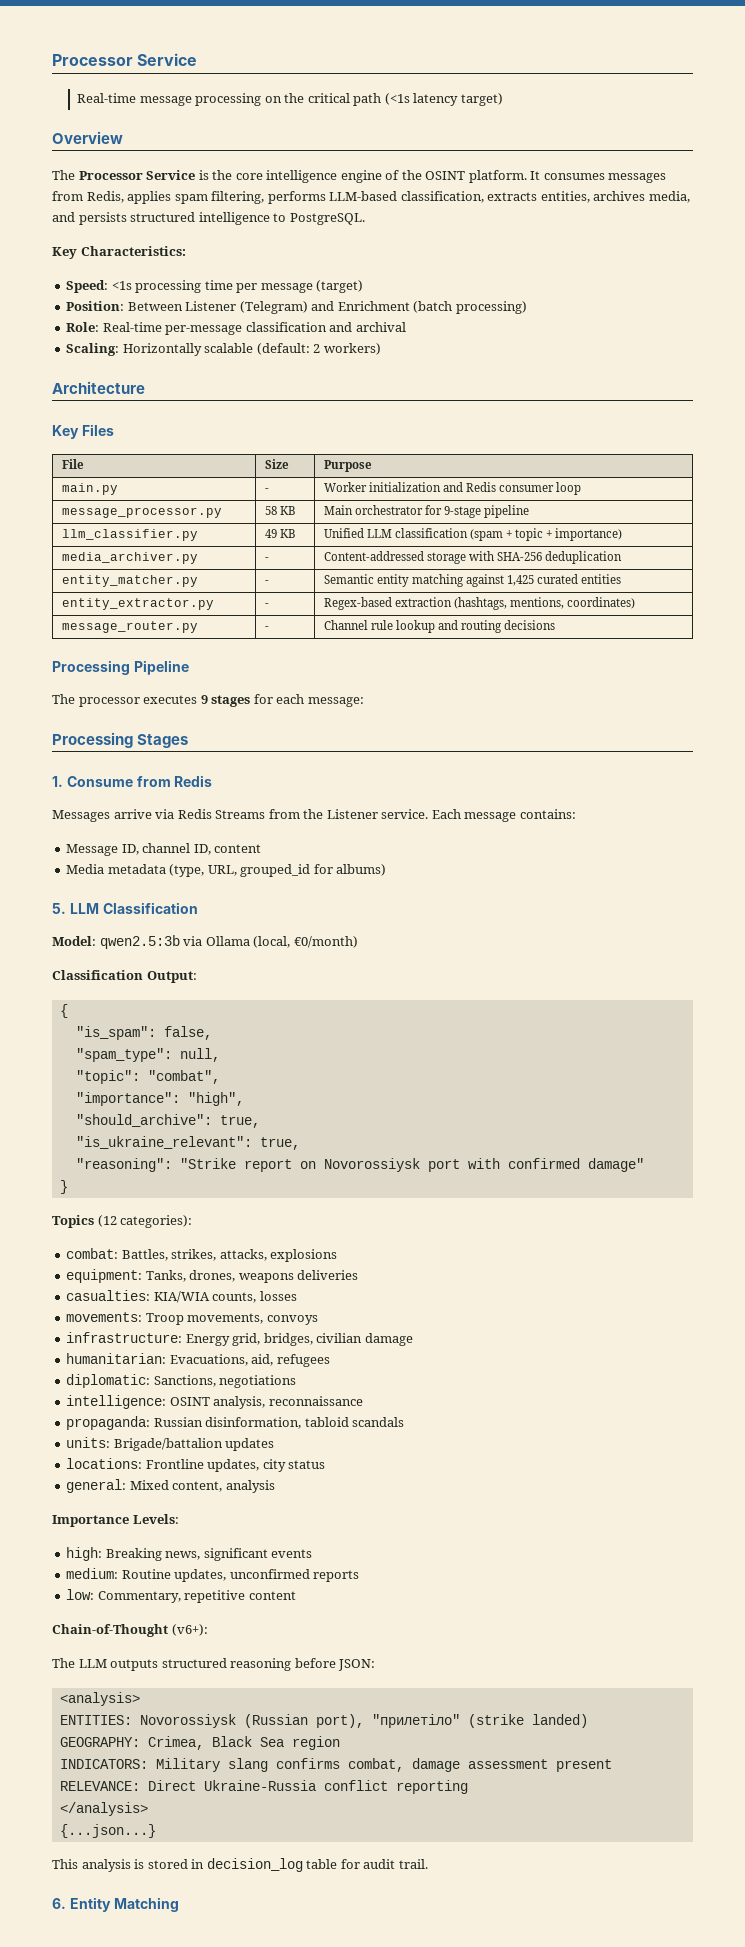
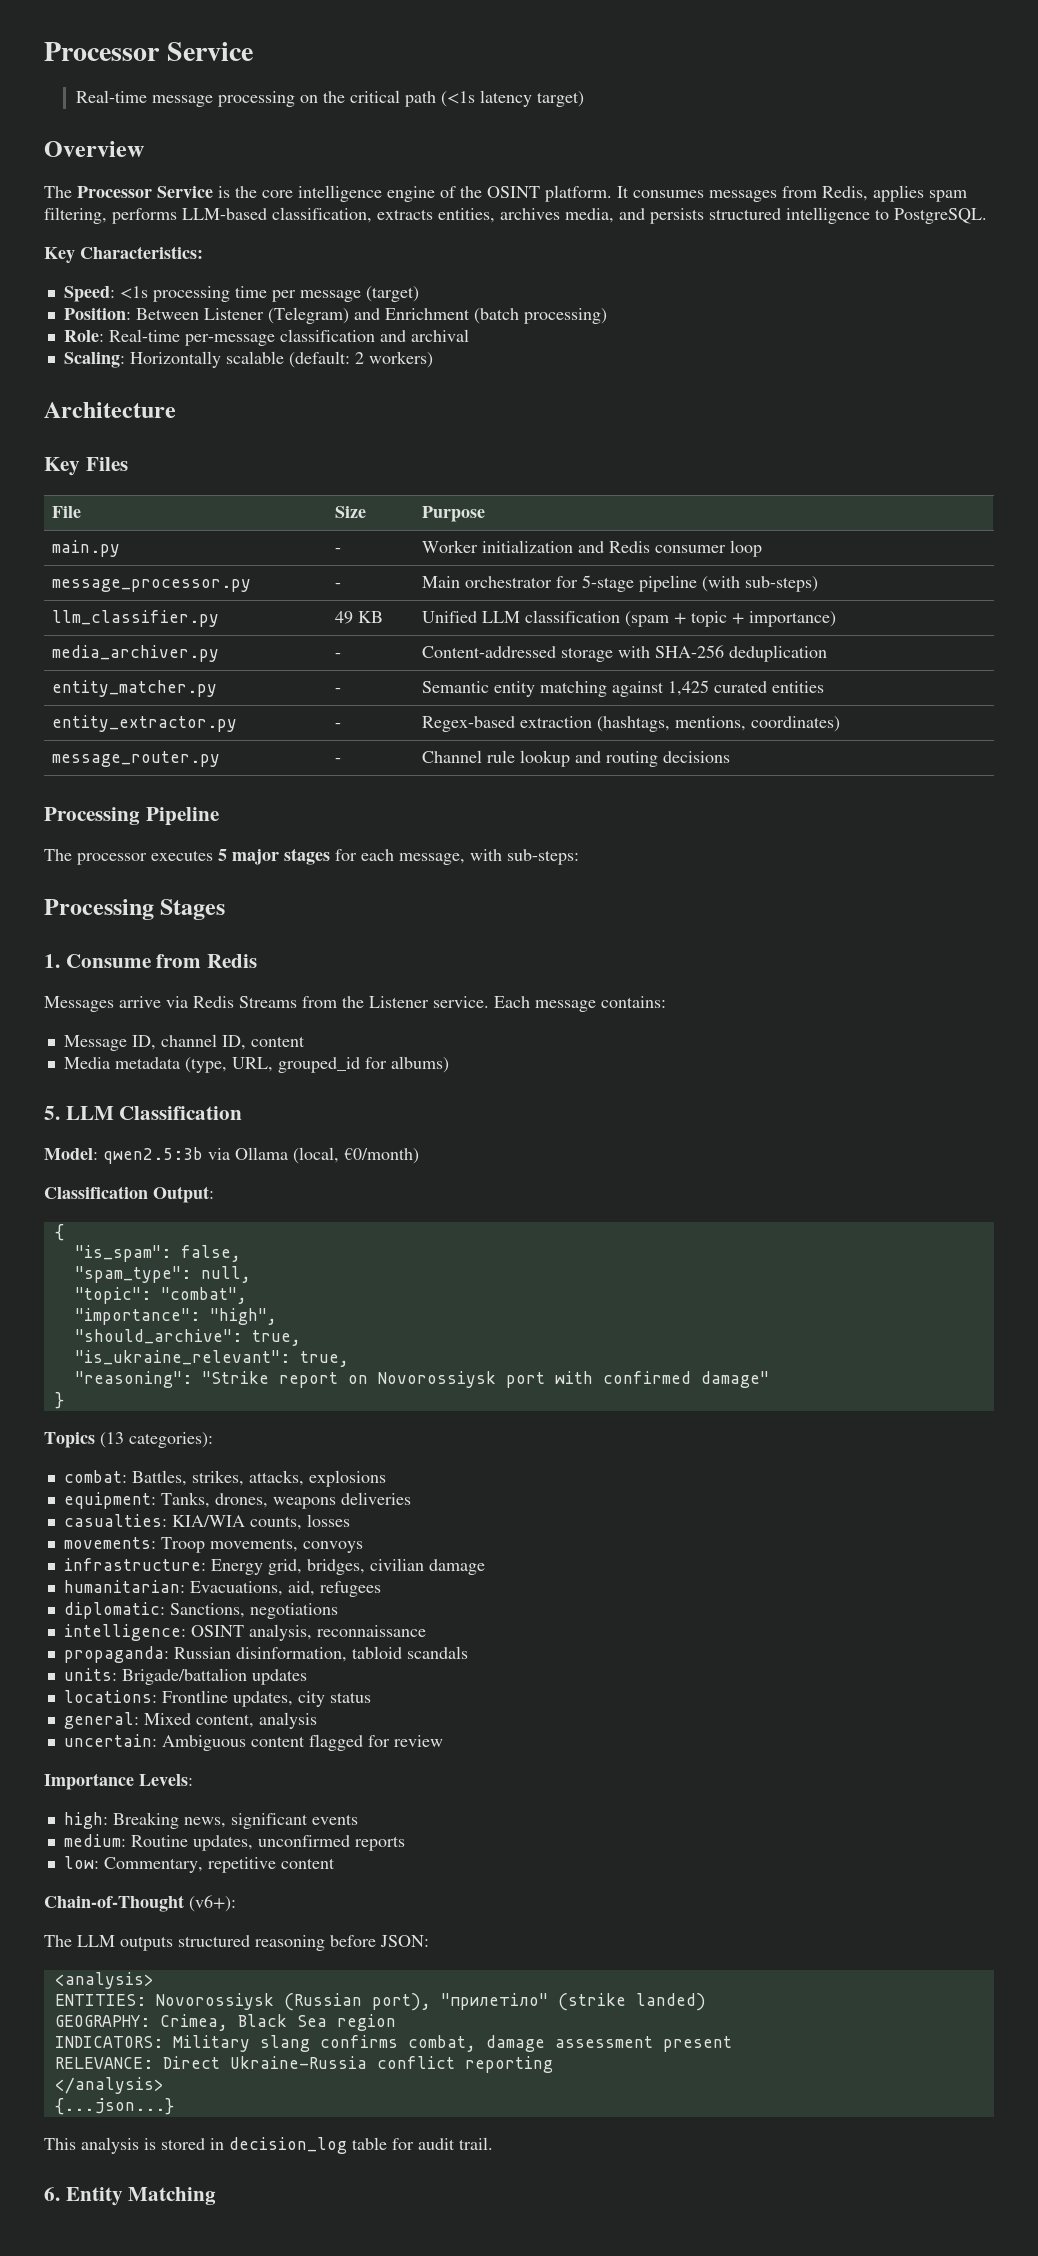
[264,506,296,515] 58 KB -> [334,583,341,588] -
[443,506,481,518] 9-stage -> [581,575,634,592] 5-stage
(530, 511) none -> [701,576,818,592] (with sub-steps)
[200,695,208,704] 9 -> [218,849,279,865] 5 major
[307,697,364,707] message: -> [399,849,579,865] message, with sub-steps:
[97,1215,117,1227] (12 -> [100,1432,124,1448] (13
(275, 1486) none -> [63,1734,443,1751] // uncertain: Ambiguous content flagged for review

